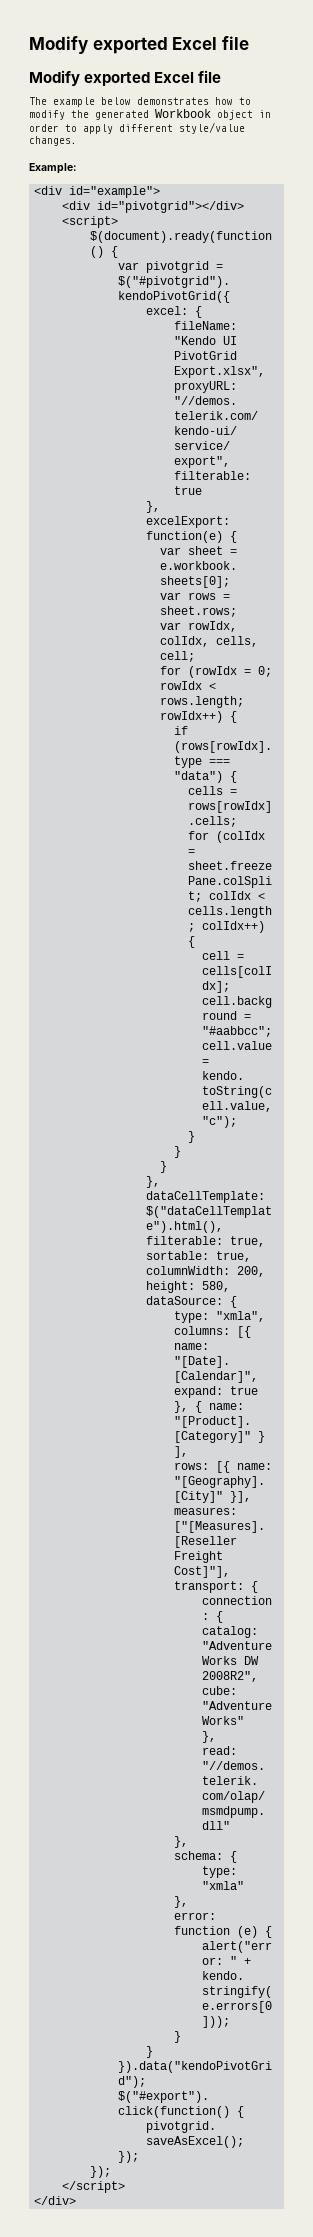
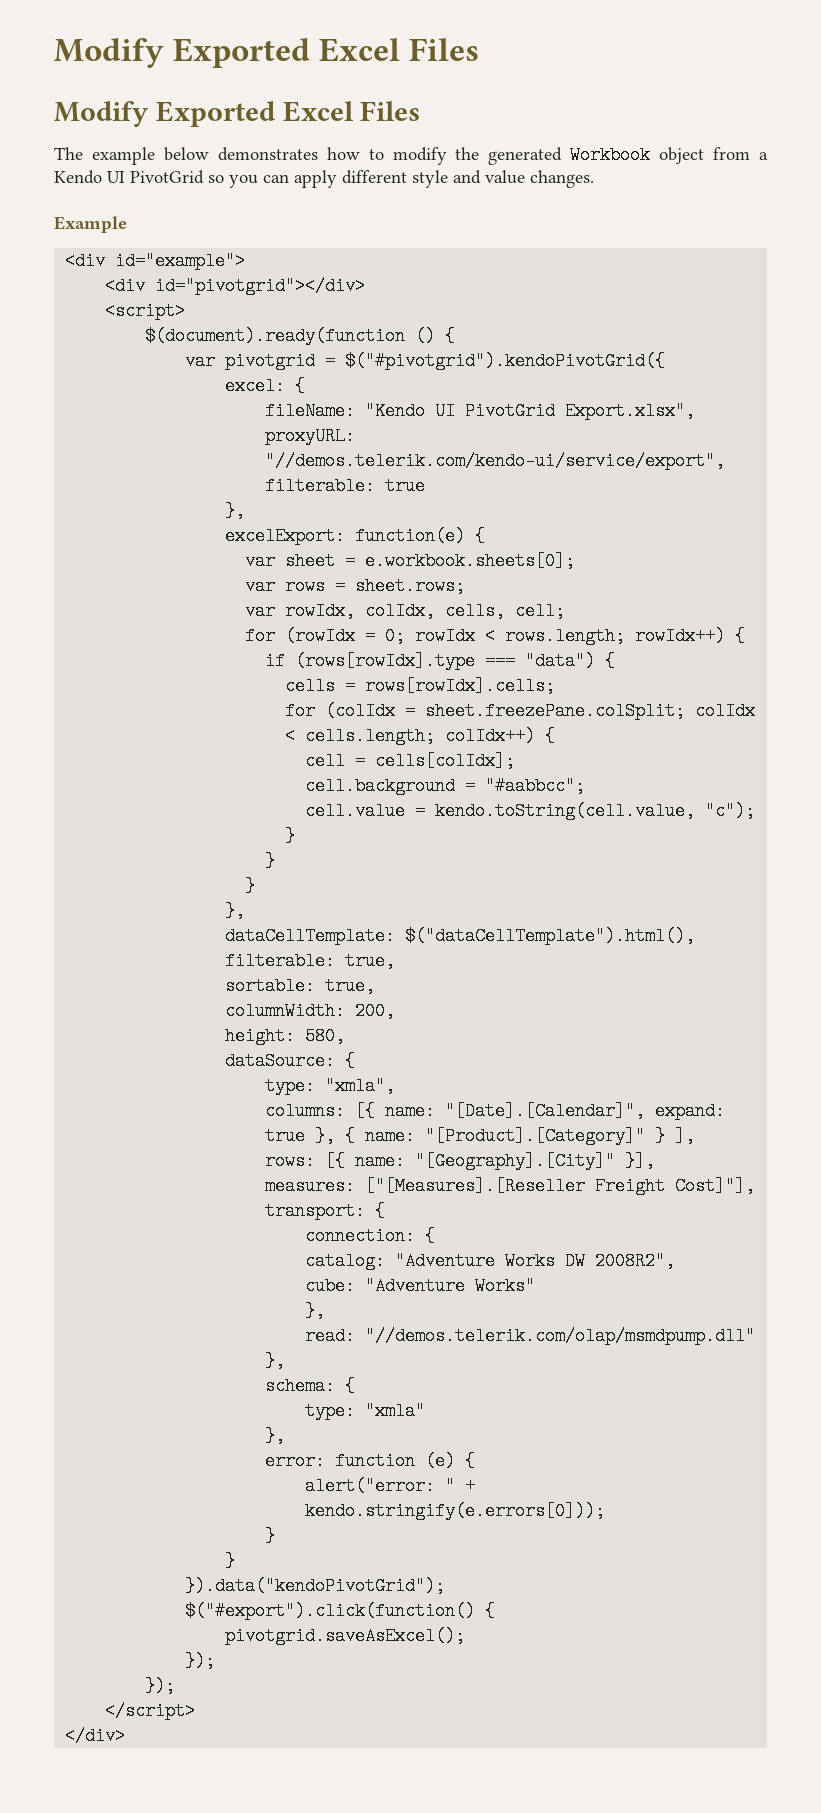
[29,36,249,54] [29,70,222,86] Modify exported Excel file // Modify exported Excel file -> [54,38,480,68] [54,101,421,127] Modify Exported Excel Files // Modify Exported Excel Files
[259,110,271,118] [29,122,245,134] in order to apply different style/value -> [713,147,768,160] [54,170,525,188] from a Kendo UI PivotGrid so you can apply different style and value
[29,163,77,174] Example: -> [54,216,127,233] Example

